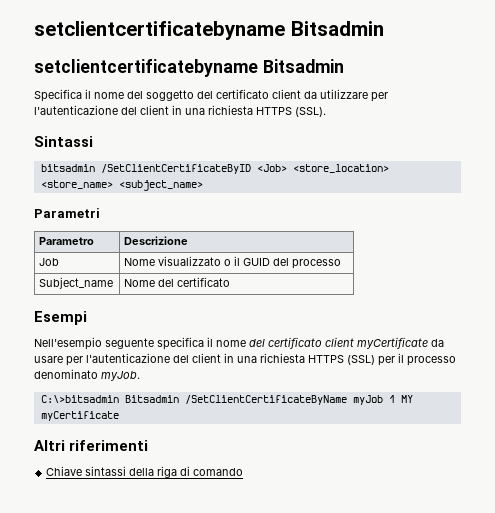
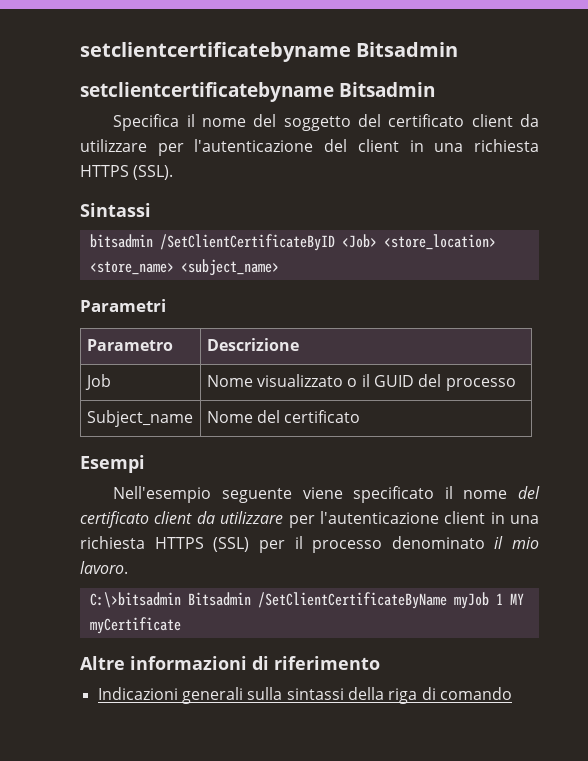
[157,337,204,350] specifica -> [302,486,435,503] viene specificato
[357,337,444,349] [34,353,189,366] myCertificate da usare per l'autenticazione del -> [196,511,439,528] da utilizzare per l'autenticazione
[101,371,140,381] myJob. -> [494,536,539,549] [80,561,128,574] il mio lavoro.
[34,440,149,451] [46,466,83,476] Altri riferimenti // Chiave -> [80,656,380,670] [97,687,283,704] Altre informazioni di riferimento // Indicazioni generali sulla

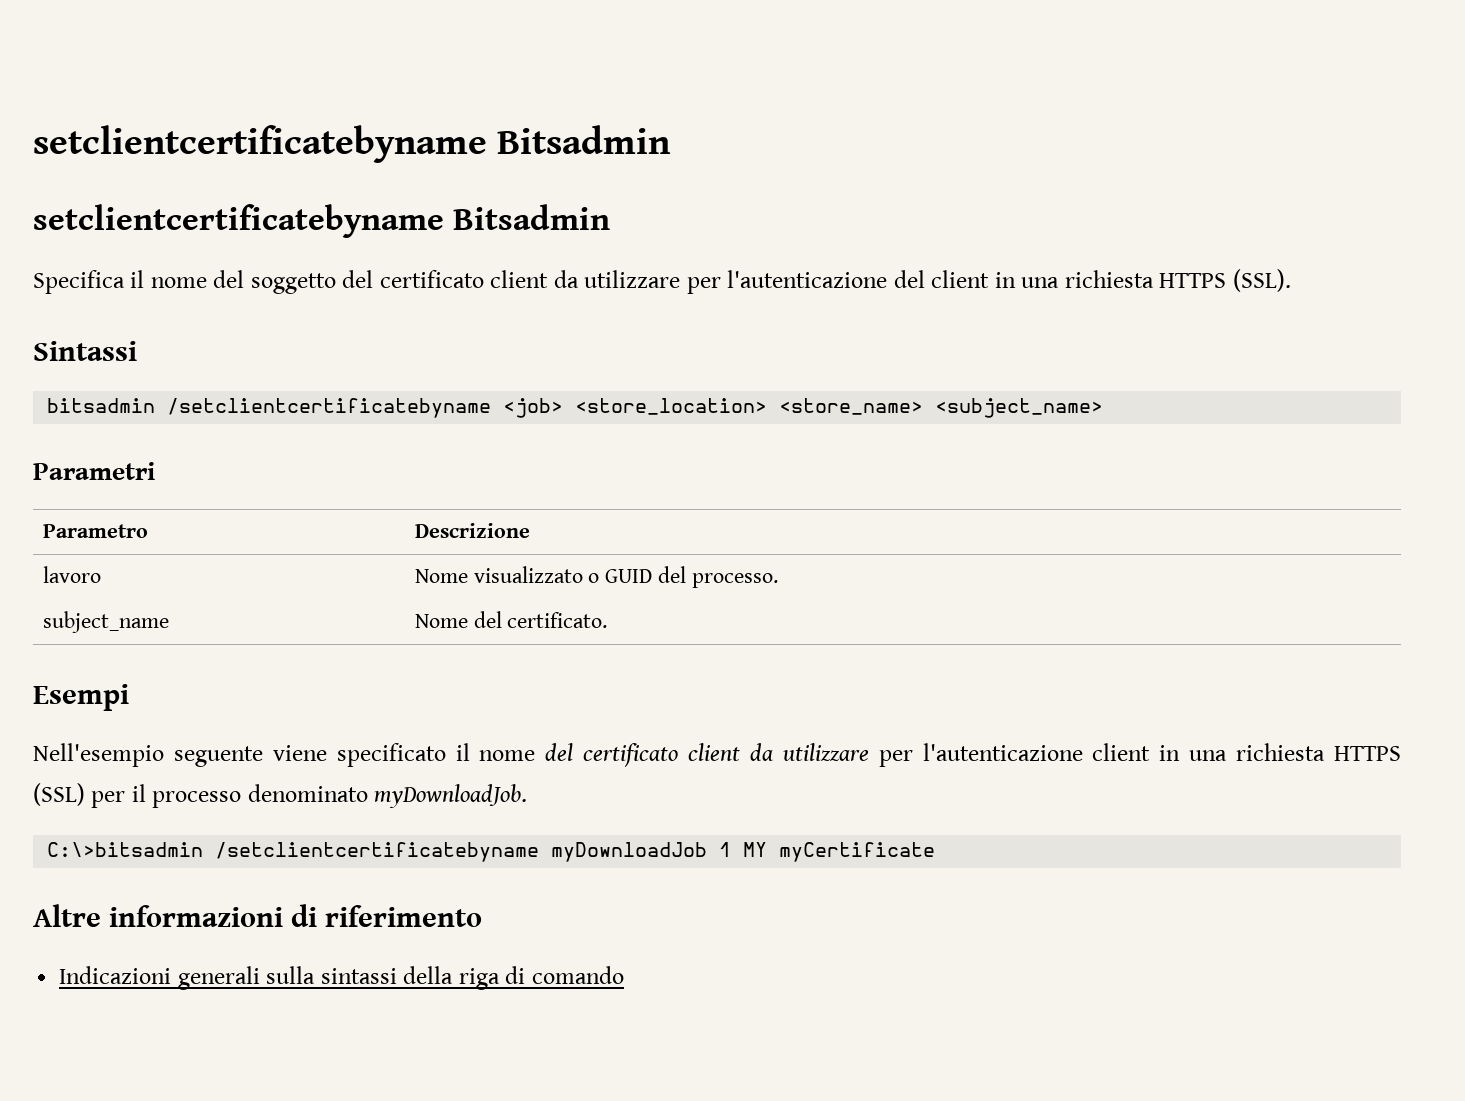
[159,234,377,251] /SetClientCertificateByID <Job> -> [167,398,564,418] /setclientcertificatebyname <job>
[84,374,111,390] Job -> [42,566,101,583] lavoro
[361,374,370,387] il -> (600, 578) none
[445,378,516,391] [86,410,193,427] processo // Subject_name -> [691,573,778,588] [42,611,169,633] processo. // subject_name
[284,410,361,423] certificato -> [507,612,608,628] certificato.
[494,536,539,549] [80,561,128,574] [89,592,489,609] il mio lavoro. // C:\>bitsadmin Bitsadmin /SetClientCertificateByName myJob -> [374,784,528,808] [47,842,708,862] myDownloadJob. // C:\>bitsadmin /setclientcertificatebyname myDownloadJob

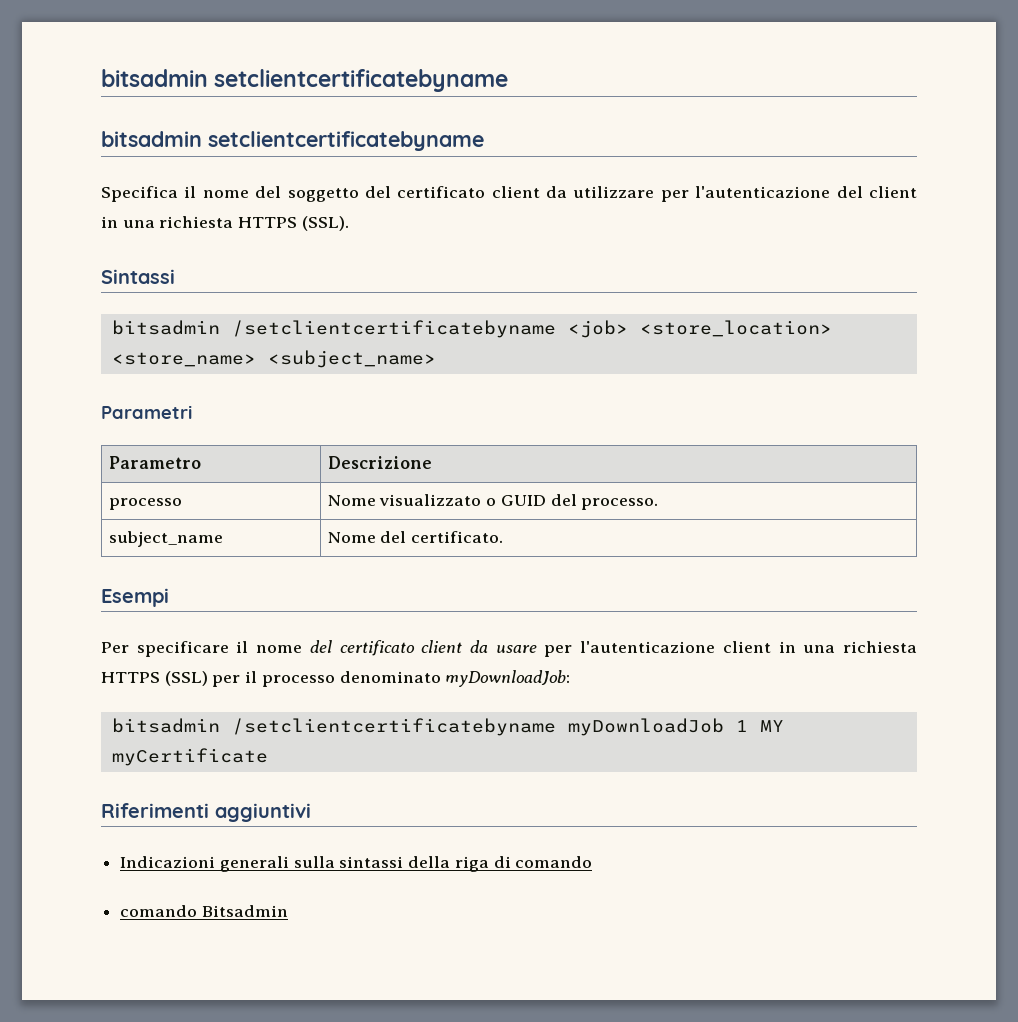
[33,125,672,163] [33,204,611,238] setclientcertificatebyname Bitsadmin // setclientcertificatebyname Bitsadmin -> [101,69,509,92] [101,131,484,151] bitsadmin setclientcertificatebyname // bitsadmin setclientcertificatebyname
[42,566,101,583] lavoro -> [108,498,182,510] processo
[33,743,446,767] Nell'esempio seguente viene specificato -> [101,641,229,657] Per specificare
[782,743,869,761] utilizzare -> [495,645,537,653] usare
[374,784,528,808] [47,842,204,857] myDownloadJob. // C:\>bitsadmin -> [445,670,571,687] [111,718,220,733] myDownloadJob: // bitsadmin
[33,904,483,927] Altre informazioni di riferimento -> [101,803,311,822] Riferimenti aggiuntivi
(624, 975) none -> [120,905,288,917] // comando Bitsadmin

